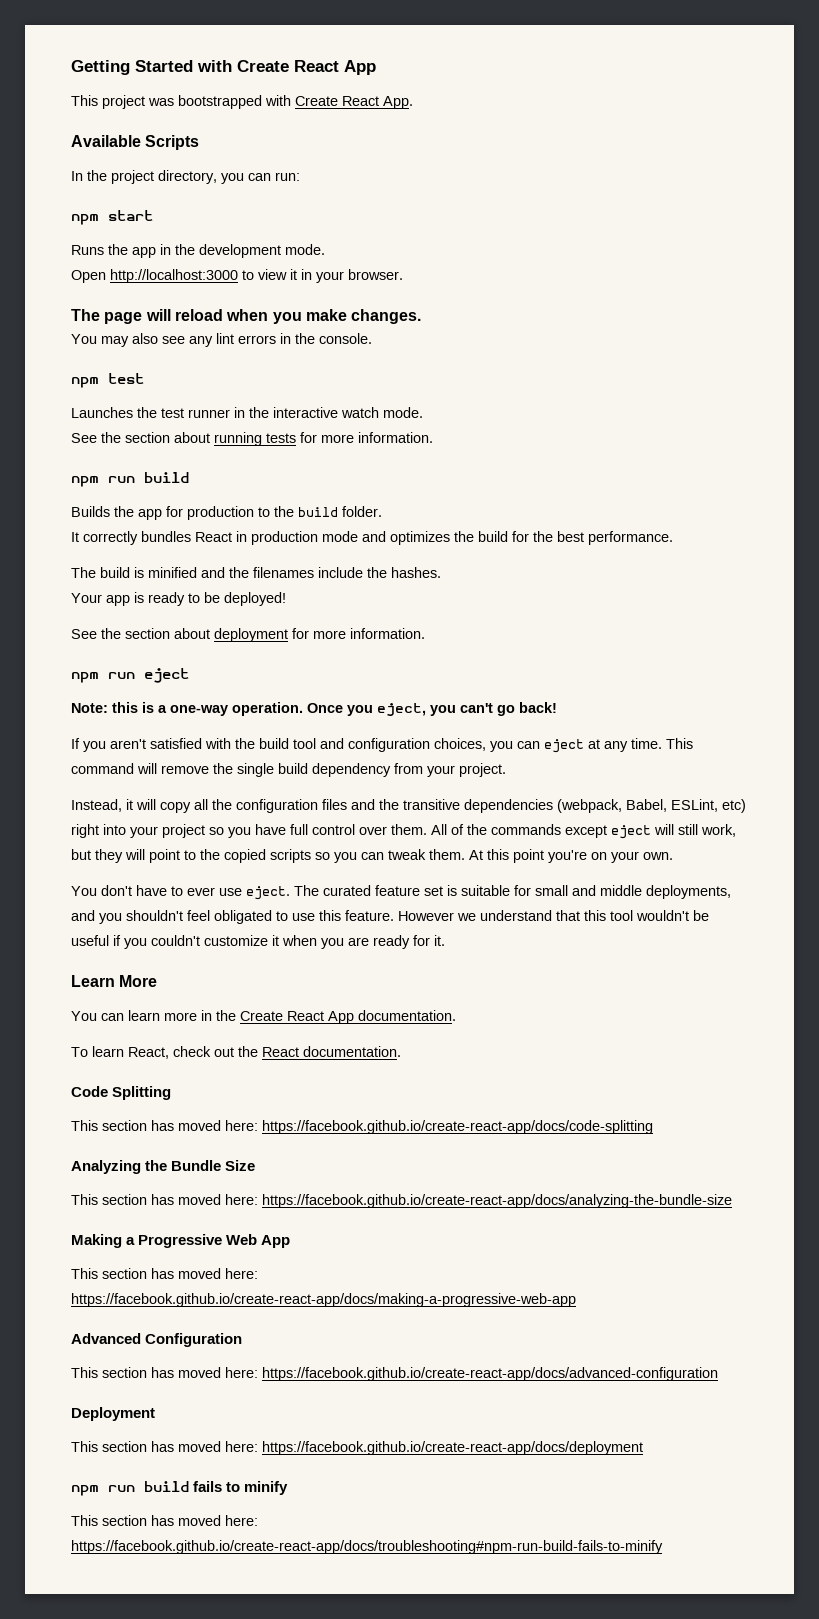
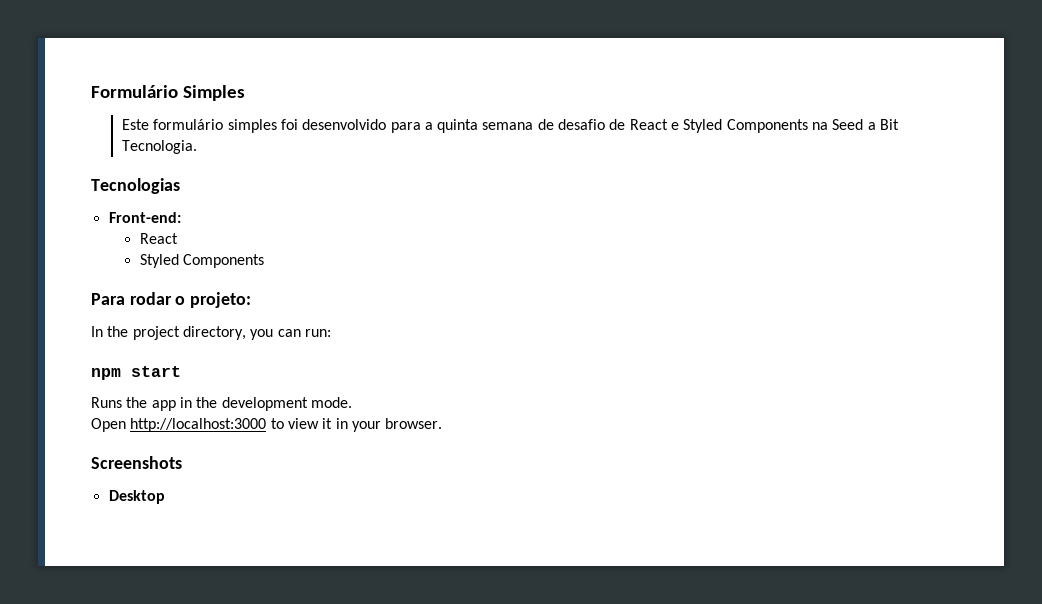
[71,60,376,75] [71,95,413,109] [71,135,200,150] Getting Started with Create React App // This project was bootstrapped with Create React App. // Available Scripts -> [91,85,245,101] [121,119,899,133] [121,140,197,154] [91,178,180,194] [108,212,181,223] [139,233,178,244] [139,254,264,268] [91,292,252,308] Formulário Simples // Este formulário simples foi desenvolvido para a quinta semana de desafio de React e Styled Components na Seed a Bit Tecnologia. // Tecnologias // Front-end: // React // Styled Components // Para rodar o projeto:
[71,309,422,324] [71,333,372,347] [71,373,144,388] [71,407,423,418] [71,432,433,446] [71,472,189,487] [71,506,382,520] [71,531,673,545] [71,567,441,578] [71,592,286,606] [71,628,425,642] [71,668,189,683] [71,702,557,716] [71,738,693,753] [71,763,506,777] [71,799,746,813] [71,824,736,839] [71,849,673,863] [71,885,731,900] [71,910,709,924] [71,935,445,949] [71,975,158,987] [71,1010,456,1024] [71,1046,401,1059] [71,1086,172,1100] [71,1120,653,1134] [71,1160,256,1174] [71,1194,732,1208] [71,1234,291,1248] [71,1268,258,1279] [71,1293,576,1307] [71,1333,243,1347] [71,1367,718,1381] [71,1407,155,1421] [71,1441,643,1455] [71,1481,289,1496] [71,1515,258,1526] [71,1540,663,1554] The page will reload when you make changes. // You may also see any lint errors in the console. // npm test // Launches the test runner in the interactive watch mode. // See the section about running tests for more information. // npm run build // Builds the app for production to the build folder. // It correctly bundles React in production mode and optimizes the build for the best performance. // The build is minified and the filenames include the hashes. // Your app is ready to be deployed! // See the section about deployment for more information. // npm run eject // Note: this is a one-way operation. Once you eject, you can't go back! // If you aren't satisfied with the build tool and configuration choices, you can eject at any time. This command will remove the single build dependency from your project. // Instead, it will copy all the configuration files and the transitive dependencies (webpack, Babel, ESLint, etc) right into your project so you have full control over them. All of the commands except eject will still work, but they will point to the copied scripts so you can tweak them. At this point you're on your own. // You don't have to ever use eject. The curated feature set is suitable for small and middle deployments, and you shouldn't feel obligated to use this feature. However we understand that this tool wouldn't be useful if you couldn't customize it when you are ready for it. // Learn More // You can learn more in the Create React App documentation. // To learn React, check out the React documentation. // Code Splitting // This section has moved here: https://facebook.github.io/create-react-app/docs/code-splitting // Analyzing the Bundle Size // This section has moved here: https://facebook.github.io/create-react-app/docs/analyzing-the-bundle-size // Making a Progressive Web App // This section has moved here: https://facebook.github.io/create-react-app/docs/making-a-progressive-web-app // Advanced Configuration // This section has moved here: https://facebook.github.io/create-react-app/docs/advanced-configuration // Deployment // This section has moved here: https://facebook.github.io/create-react-app/docs/deployment // npm run build fails to minify // This section has moved here: https://facebook.github.io/create-react-app/docs/troubleshooting#npm-run-build-fails-to-minify -> [91,456,182,469] [108,490,165,504] Screenshots // Desktop

